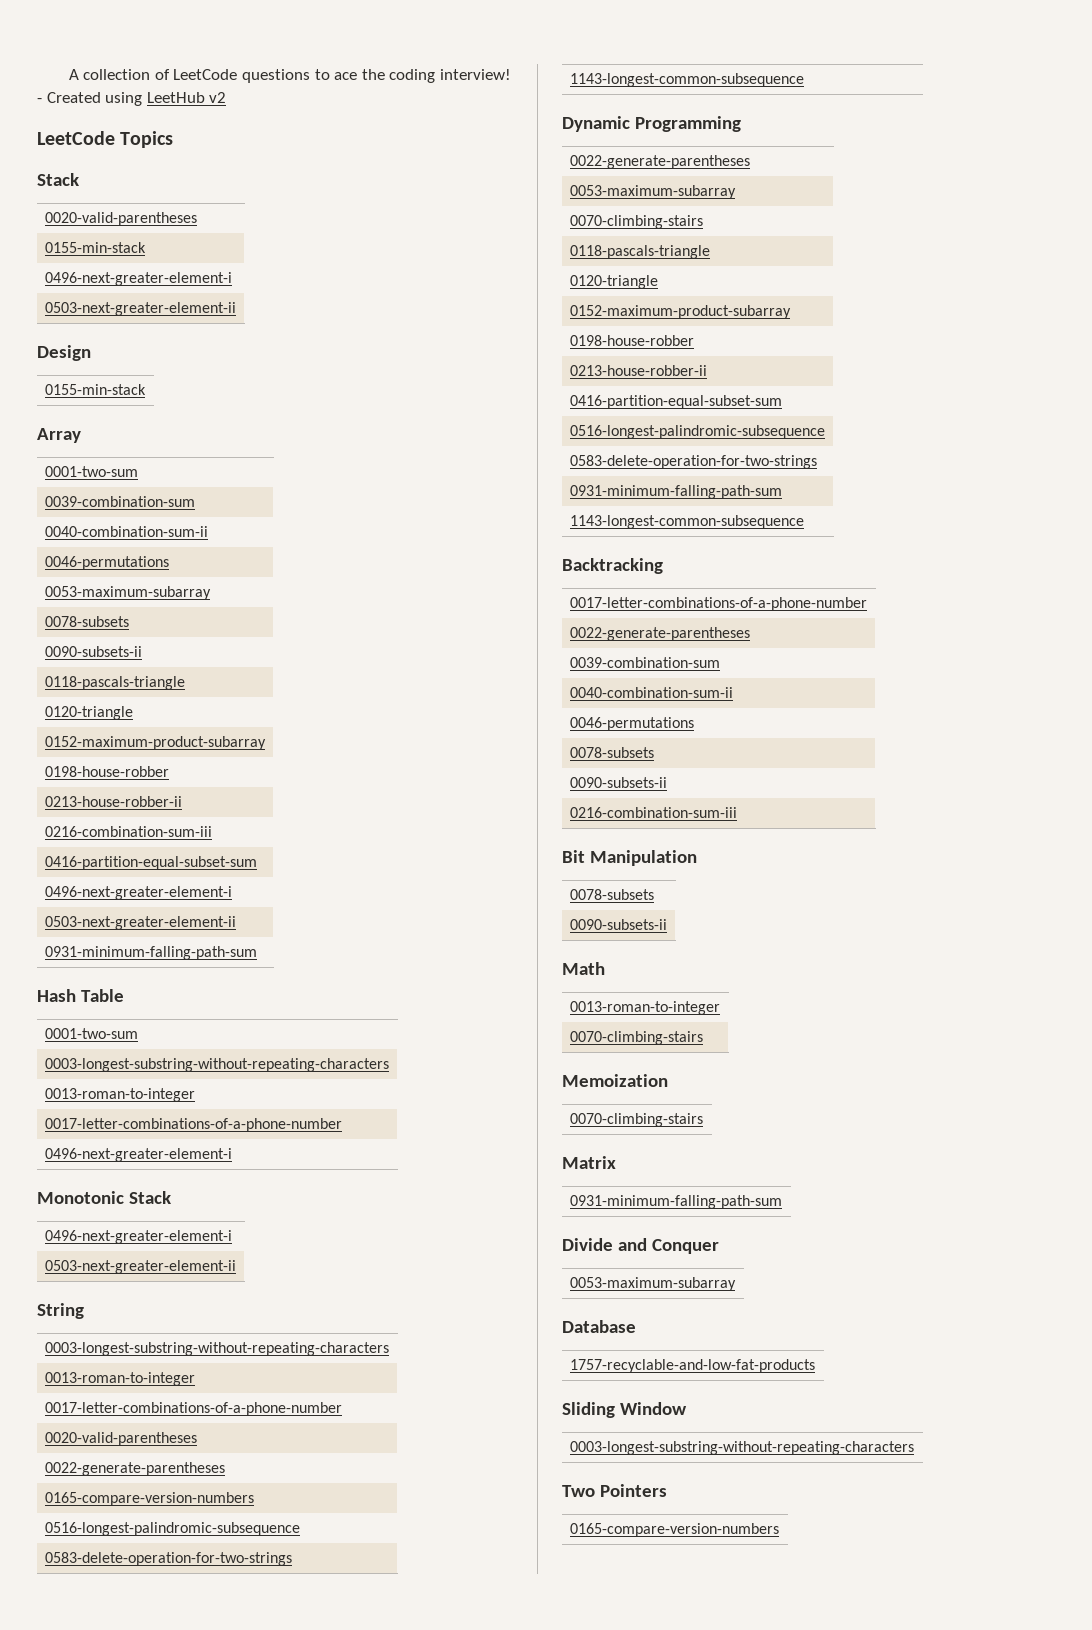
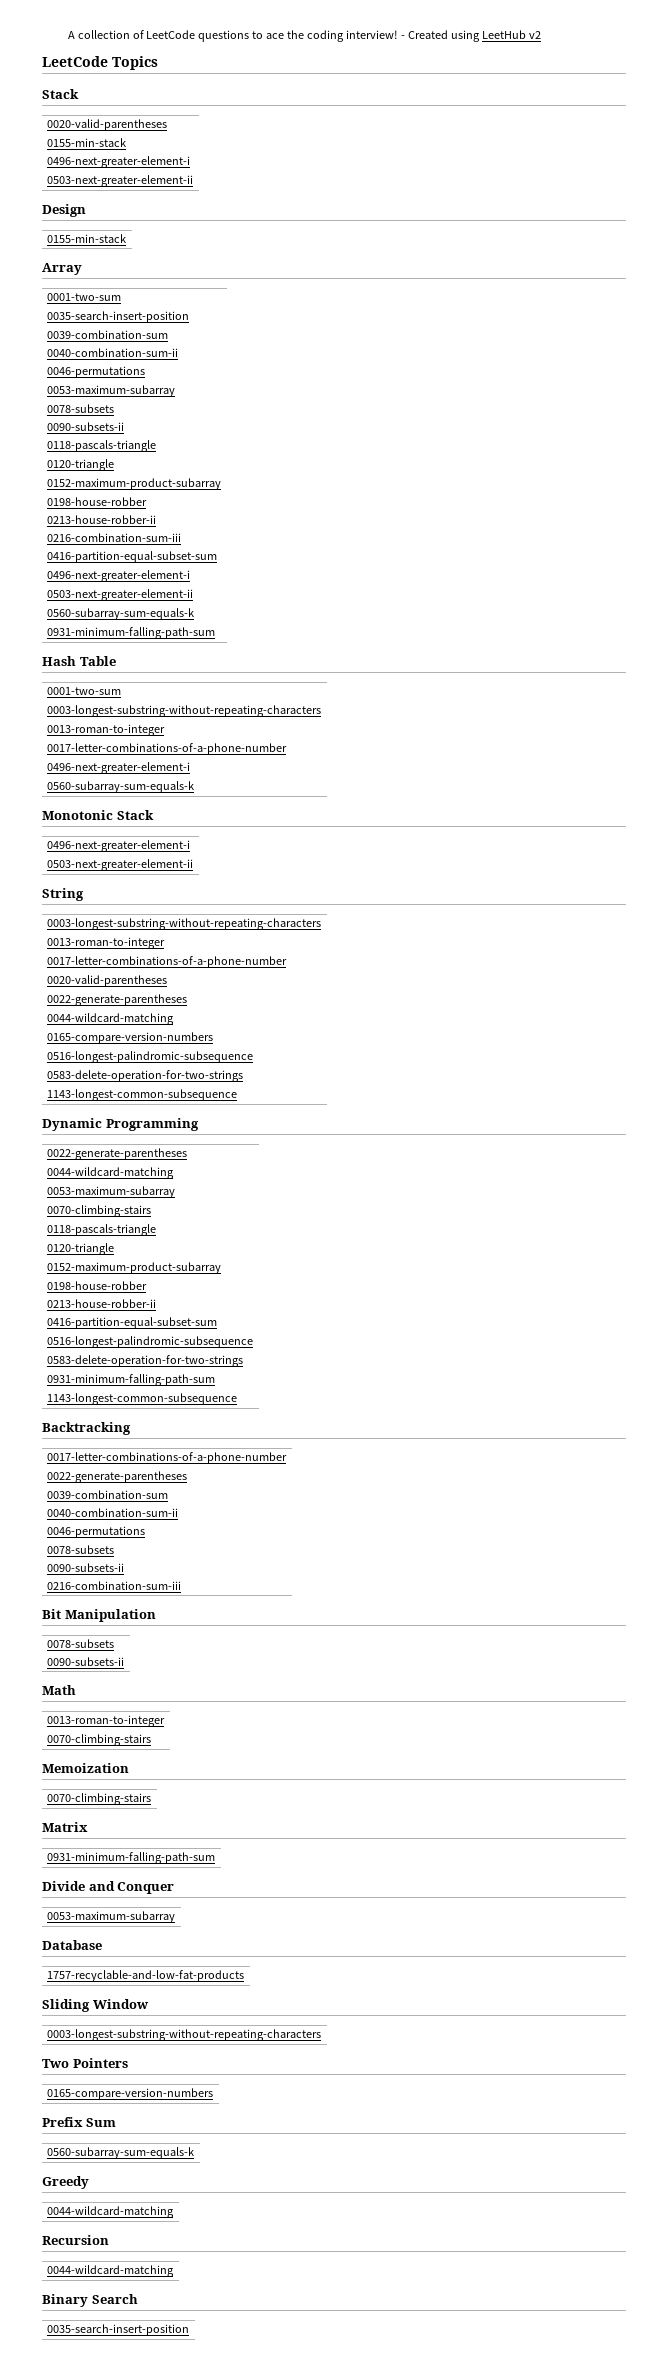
(138, 471) none -> [46,311,189,323] // 0035-search-insert-position
(236, 923) none -> [46,608,194,620] // 0560-subarray-sum-equals-k
(232, 1155) none -> [46,781,194,793] // 0560-subarray-sum-equals-k
(225, 1469) none -> [46,1013,174,1025] // 0044-wildcard-matching
(750, 162) none -> [46,1167,174,1179] // 0044-wildcard-matching
(779, 1530) none -> [42,2117,116,2127] [46,2147,194,2159] [42,2176,89,2189] [46,2206,174,2218] [42,2235,109,2245] [46,2265,174,2277] [42,2294,138,2307] [46,2324,189,2336] // Prefix Sum // 0560-subarray-sum-equals-k // Greedy // 0044-wildcard-matching // Recursion // 0044-wildcard-matching // Binary Search // 0035-search-insert-position

